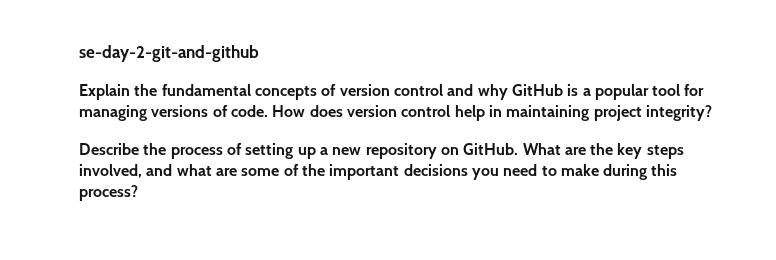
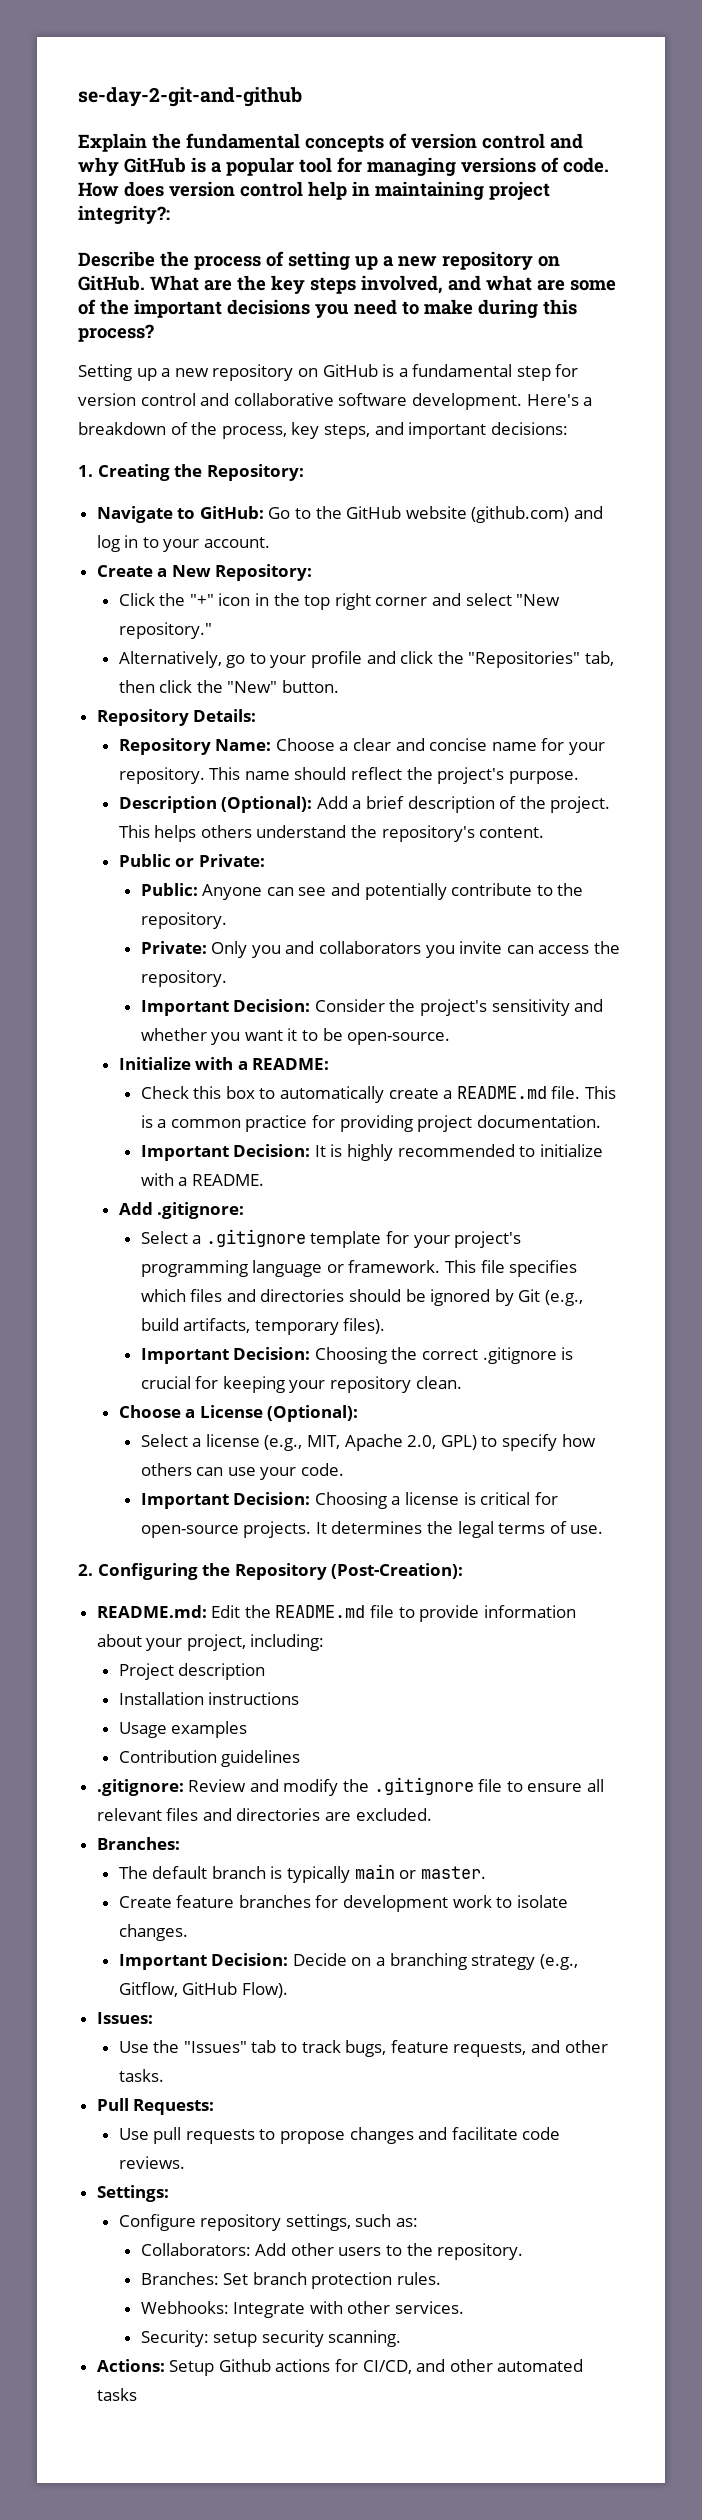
[645,105,712,121] integrity? -> [78,205,170,224] integrity?:
(138, 193) none -> [78,364,579,381] [78,393,593,410] [78,422,568,439] [78,464,304,481] [96,506,604,523] [96,535,271,552] [96,564,313,581] [118,593,561,610] [118,622,212,639] [118,651,615,668] [118,680,340,693] [96,709,257,726] [118,738,606,755] [118,767,579,784] [118,796,611,813] [118,825,545,842] [118,854,265,867] [140,883,584,900] [140,912,227,929] [140,941,621,958] [140,970,227,987] [140,999,604,1016] [140,1028,451,1045] [118,1057,330,1070] [140,1086,617,1103] [140,1115,601,1132] [140,1144,603,1161] [140,1173,264,1186] [118,1202,245,1219] [140,1229,522,1248] [140,1260,578,1277] [140,1289,584,1306] [140,1318,386,1335] [140,1347,574,1364] [140,1376,462,1393] [118,1405,359,1422] [140,1434,596,1451] [140,1463,345,1480] [140,1492,558,1509] [140,1521,604,1538] [78,1563,464,1580] [96,1605,576,1622] [96,1634,325,1651] [118,1663,266,1680] [118,1692,300,1705] [118,1721,248,1738] [118,1750,301,1767] [96,1777,605,1796] [96,1808,432,1821] [96,1837,180,1850] [118,1864,486,1883] [118,1895,568,1912] [118,1924,188,1941] [118,1953,578,1970] [118,1982,288,1998] [96,2012,153,2024] [118,2040,608,2057] [118,2069,164,2082] [96,2098,215,2115] [118,2127,561,2144] [118,2156,185,2169] [96,2185,169,2202] [118,2214,419,2231] [140,2243,524,2260] [140,2272,442,2289] [140,2301,465,2318] [140,2330,402,2347] [96,2359,584,2376] [96,2388,137,2401] // Setting up a new repository on GitHub is a fundamental step for version control and collaborative software development. Here's a breakdown of the process, key steps, and important decisions: // 1. Creating the Repository: // Navigate to GitHub: Go to the GitHub website (github.com) and log in to your account. // Create a New Repository: // Click the "+" icon in the top right corner and select "New repository." // Alternatively, go to your profile and click the "Repositories" tab, then click the "New" button. // Repository Details: // Repository Name: Choose a clear and concise name for your repository. This name should reflect the project's purpose. // Description (Optional): Add a brief description of the project. This helps others understand the repository's content. // Public or Private: // Public: Anyone can see and potentially contribute to the repository. // Private: Only you and collaborators you invite can access the repository. // Important Decision: Consider the project's sensitivity and whether you want it to be open-source. // Initialize with a README: // Check this box to automatically create a README.md file. This is a common practice for providing project documentation. // Important Decision: It is highly recommended to initialize with a README. // Add .gitignore: // Select a .gitignore template for your project's programming language or framework. This file specifies which files and directories should be ignored by Git (e.g., build artifacts, temporary files). // Important Decision: Choosing the correct .gitignore is crucial for keeping your repository clean. // Choose a License (Optional): // Select a license (e.g., MIT, Apache 2.0, GPL) to specify how others can use your code. // Important Decision: Choosing a license is critical for open-source projects. It determines the legal terms of use. // 2. Configuring the Repository (Post-Creation): // README.md: Edit the README.md file to provide information about your project, including: // Project description // Installation instructions // Usage examples // Contribution guidelines // .gitignore: Review and modify the .gitignore file to ensure all relevant files and directories are excluded. // Branches: // The default branch is typically main or master. // Create feature branches for development work to isolate changes. // Important Decision: Decide on a branching strategy (e.g., Gitflow, GitHub Flow). // Issues: // Use the "Issues" tab to track bugs, feature requests, and other tasks. // Pull Requests: // Use pull requests to propose changes and facilitate code reviews. // Settings: // Configure repository settings, such as: // Collaborators: Add other users to the repository. // Branches: Set branch protection rules. // Webhooks: Integrate with other services. // Security: setup security scanning. // Actions: Setup Github actions for CI/CD, and other automated tasks

